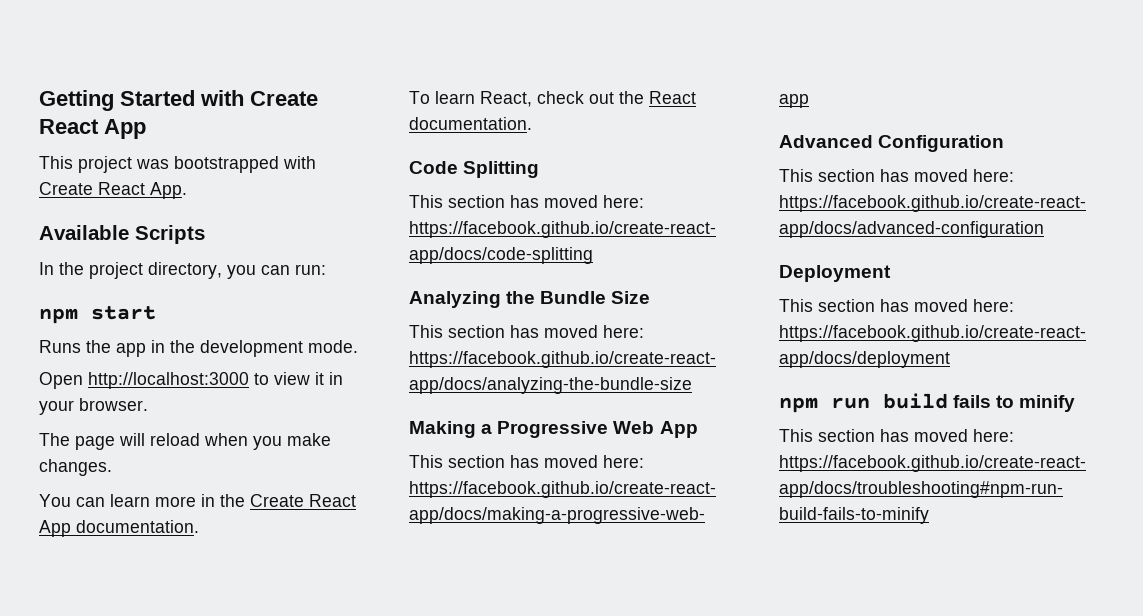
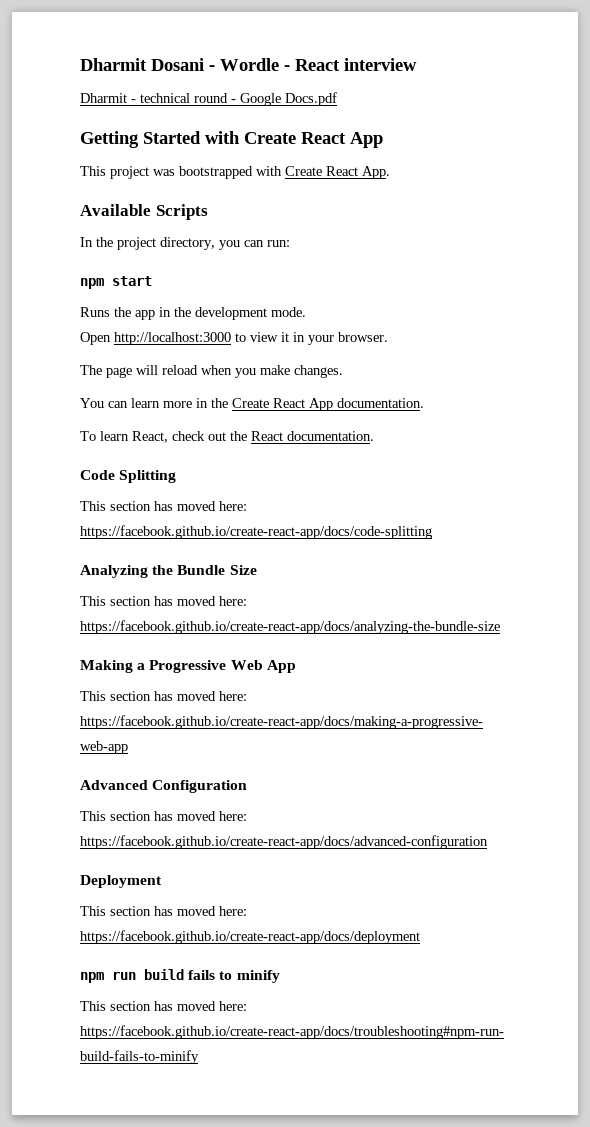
(39, 100) none -> [80,58,417,71] [80,92,337,106] Dharmit Dosani - Wordle - React interview // Dharmit - technical round - Google Docs.pdf //

